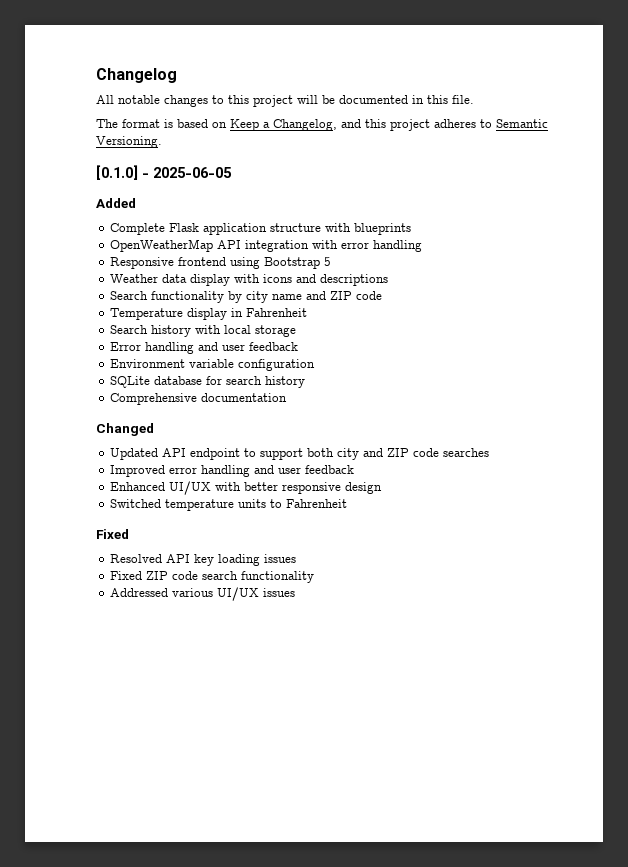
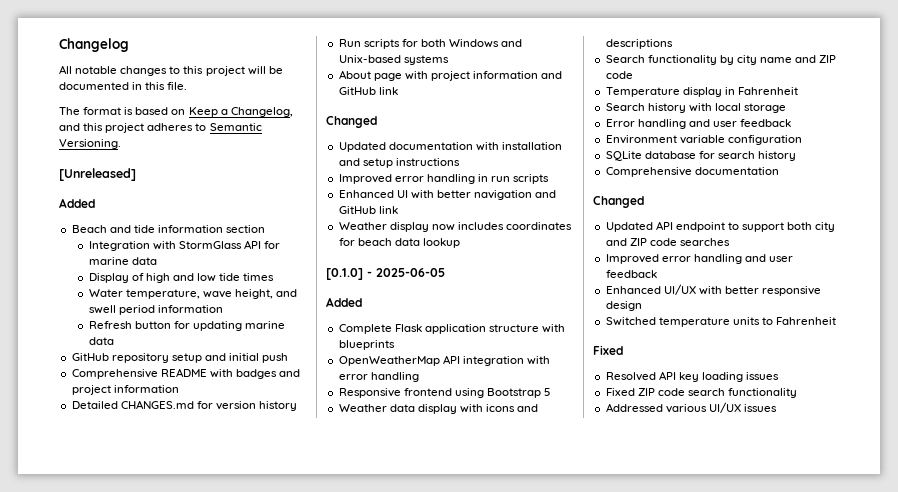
(162, 142) none -> [59,168,136,181] [59,198,95,208] [71,225,266,233] [88,240,281,251] [88,257,157,265] [88,273,275,283] [88,289,298,299] [88,305,223,315] [88,321,286,331] [88,337,114,345] [71,353,289,363] [71,368,301,379] [71,385,179,395] [71,400,298,411] [338,39,523,49] [338,55,449,65] [338,70,563,81] [338,87,398,95] [326,116,377,128] [338,142,562,152] [338,158,460,168] [338,174,550,184] [338,190,557,200] [338,206,398,214] [338,222,573,232] [338,238,460,248] // [Unreleased] // Added // Beach and tide information section // Integration with StormGlass API for marine data // Display of high and low tide times // Water temperature, wave height, and swell period information // Refresh button for updating marine data // GitHub repository setup and initial push // Comprehensive README with badges and project information // Detailed CHANGES.md for version history // Run scripts for both Windows and Unix-based systems // About page with project information and GitHub link // Changed // Updated documentation with installation and setup instructions // Improved error handling in run scripts // Enhanced UI with better navigation and GitHub link // Weather display now includes coordinates for beach data lookup

